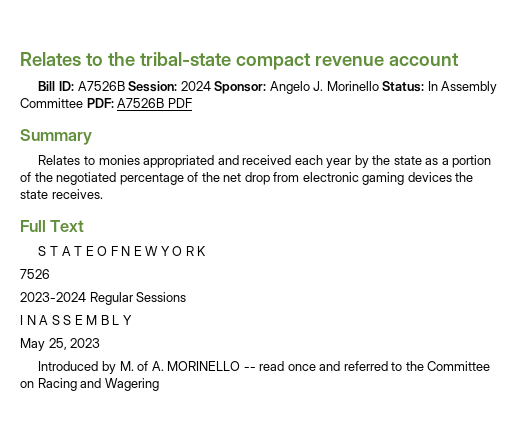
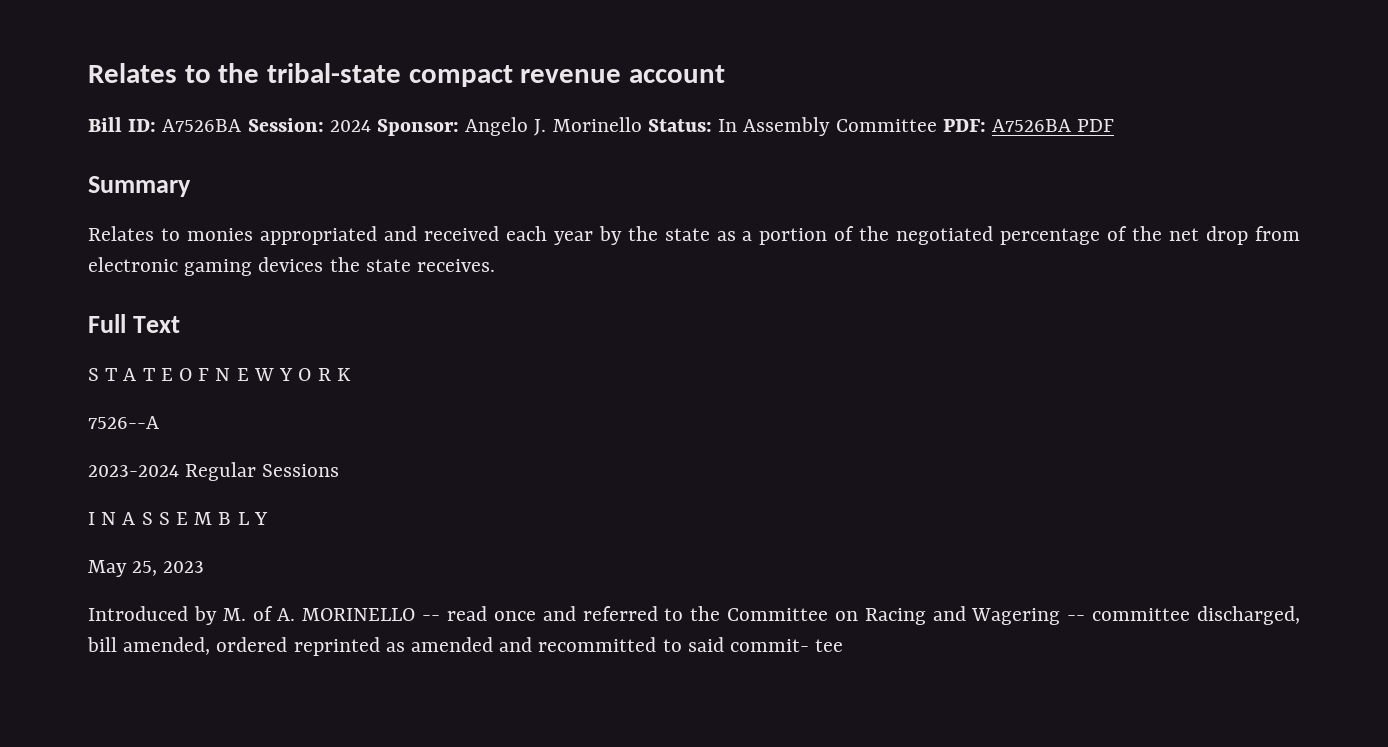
[77,81,125,91] A7526B -> [162,119,242,132] A7526BA
[117,98,165,108] A7526B -> [991,119,1071,132] A7526BA
[20,269,50,279] 7526 -> [88,416,159,429] 7526--A
(159, 384) none -> [1067,606,1301,625] [87,637,844,656] -- committee discharged, bill amended, ordered reprinted as amended and recommitted to said commit- tee

